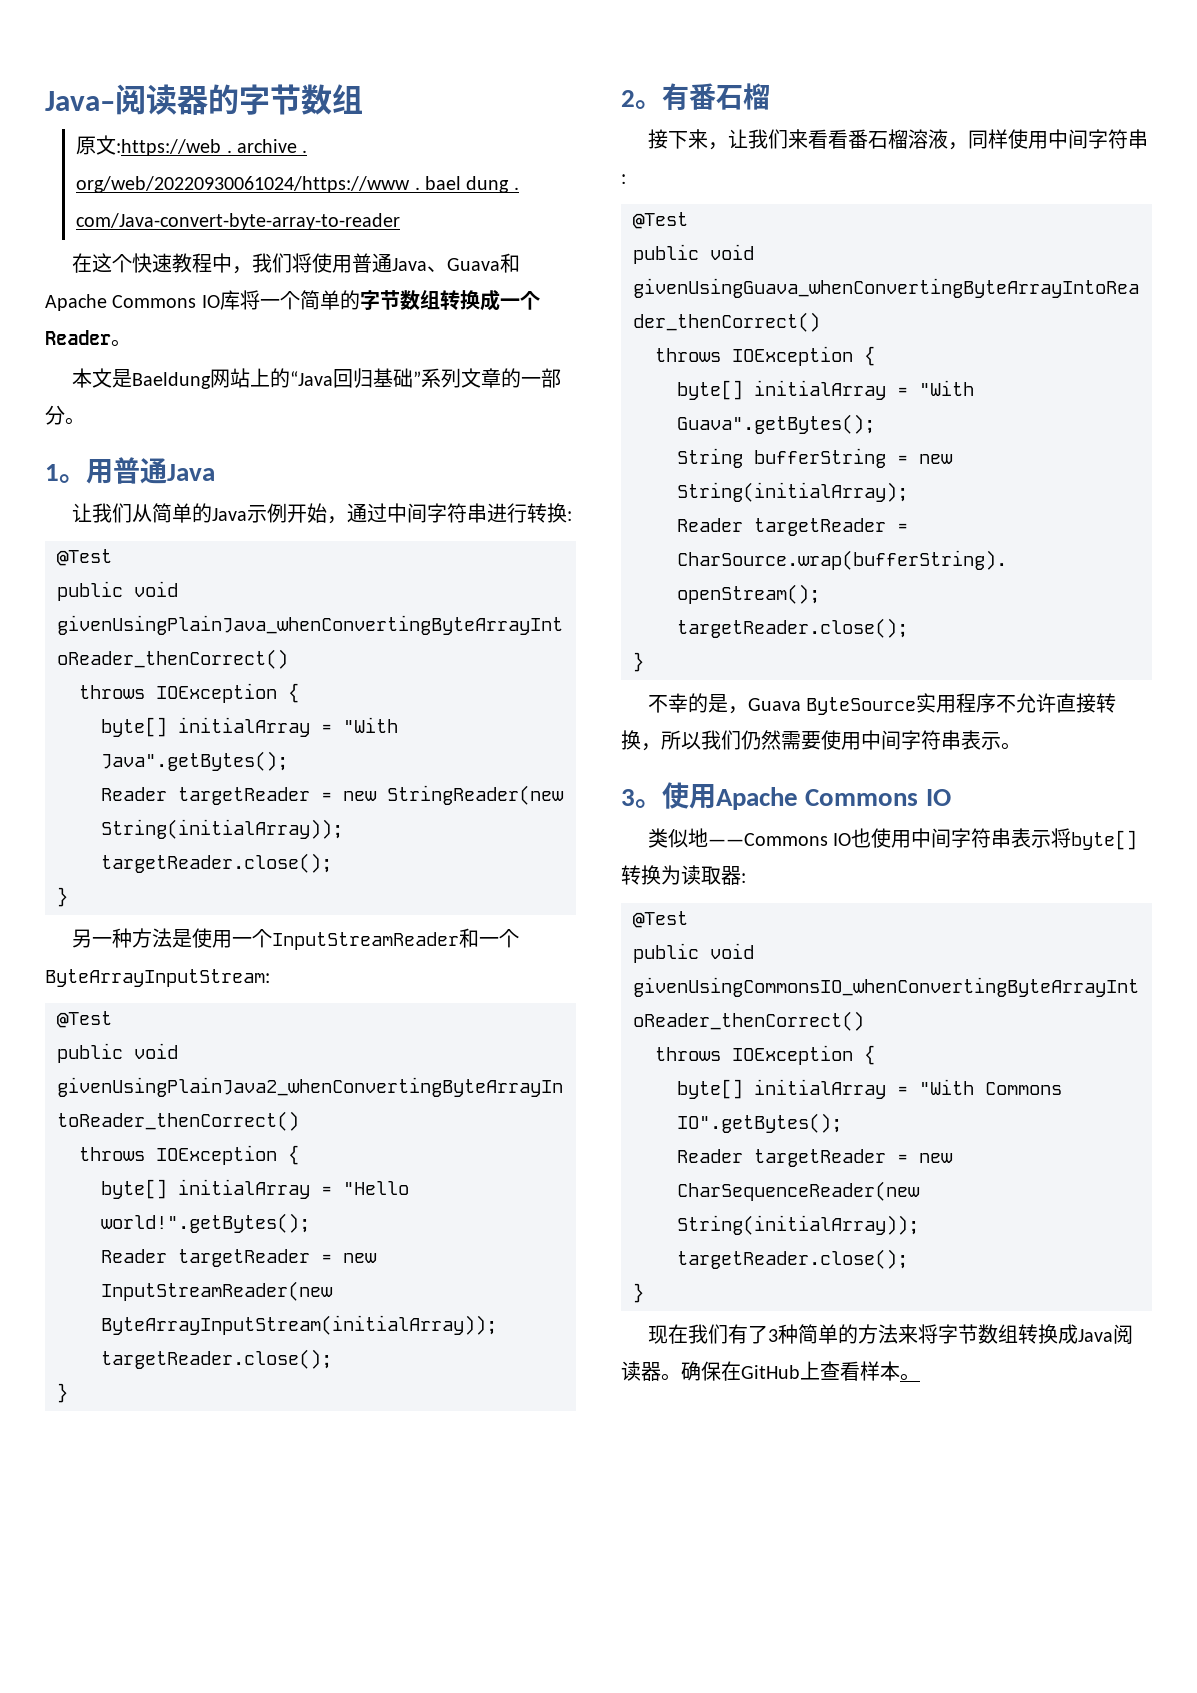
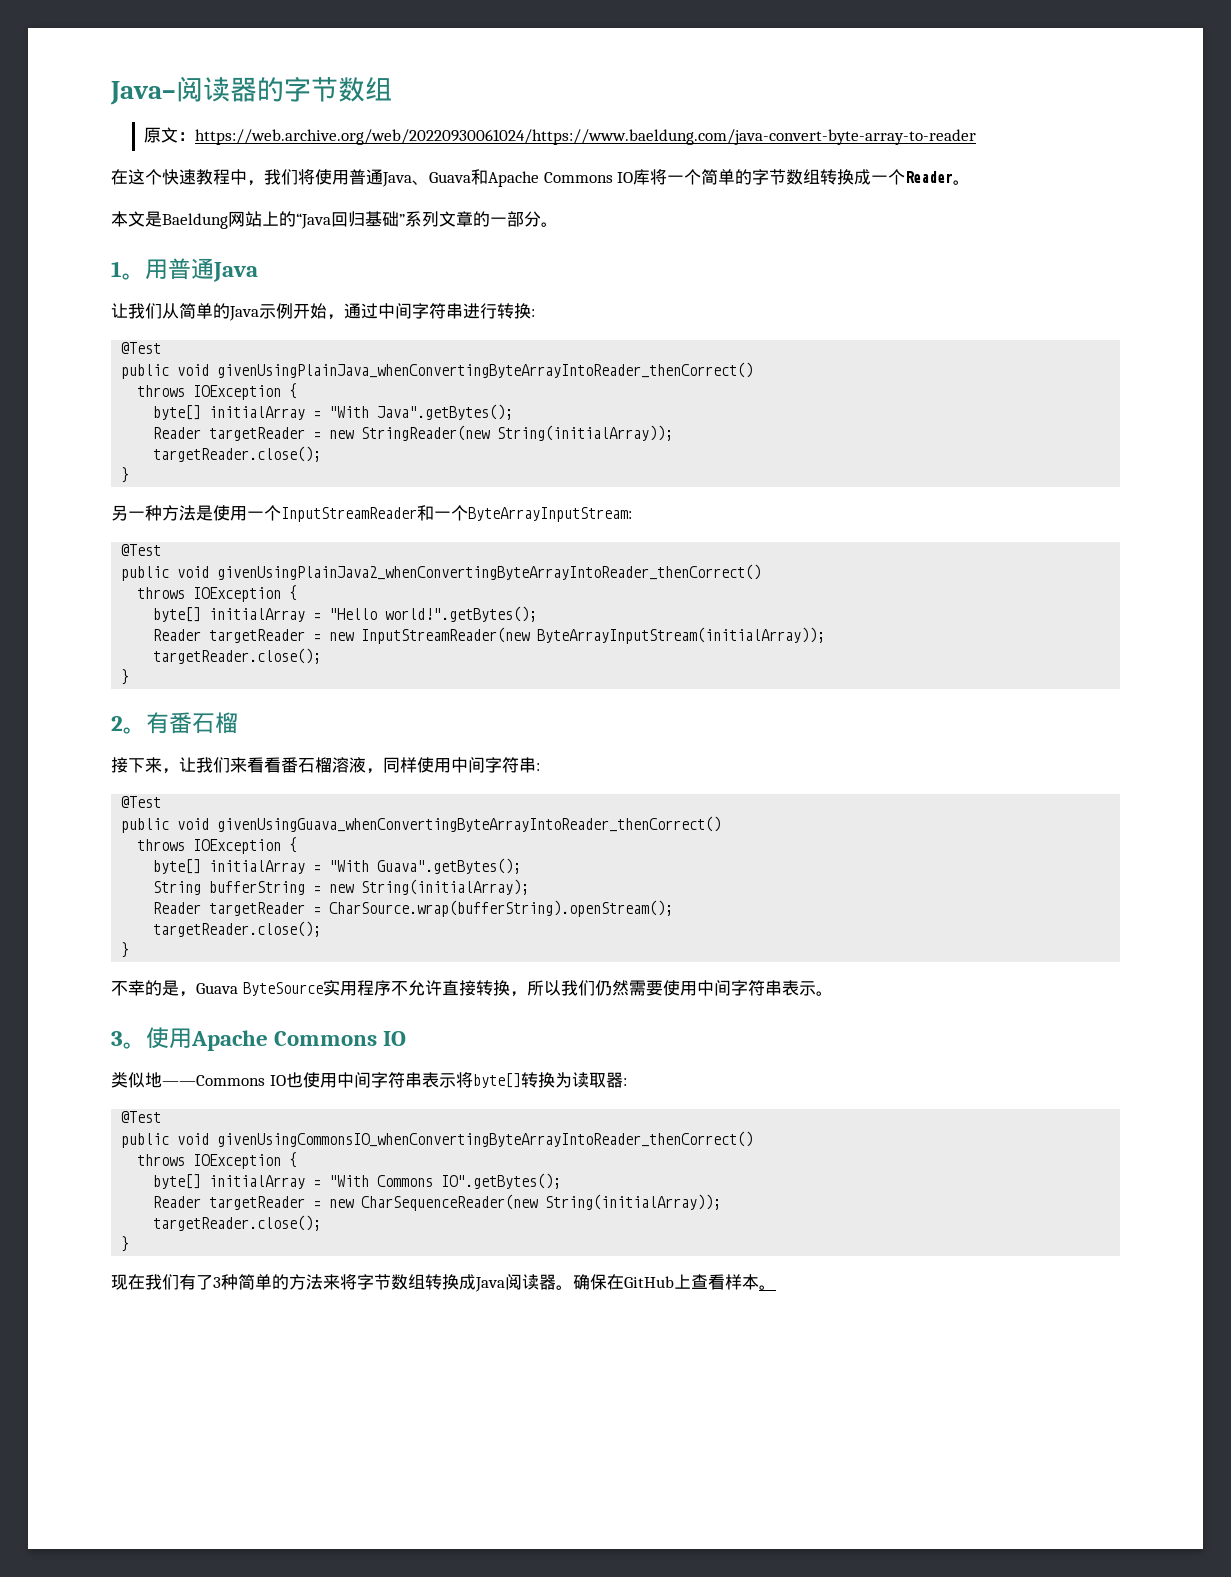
[116,139,308,156] [76,176,519,193] [76,213,401,230] :https://web . archive . org/web/20220930061024/https://www . bael dung . com/Java-convert-byte-array-to-reader -> [178,129,977,145] ：https://web.archive.org/web/20220930061024/https://www.baeldung.com/java-convert-byte-array-to-reader

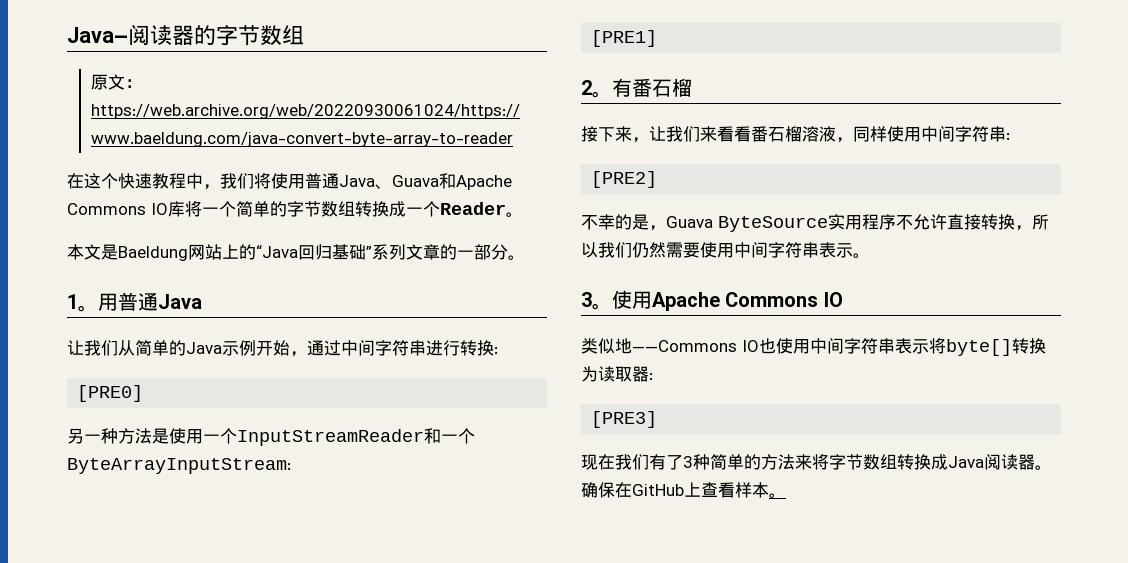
[121,342,162,354] [121,362,754,379] [137,383,298,400] [153,404,514,420] [153,425,674,441] [153,446,322,462] [121,467,130,483] @Test // public void givenUsingPlainJava_whenConvertingByteArrayIntoReader_thenCorrect() // throws IOException { // byte[] initialArray = "With Java".getBytes(); // Reader targetReader = new StringReader(new String(initialArray)); // targetReader.close(); // } -> [77,385,144,402] [PRE0]
[121,544,162,556] [121,564,762,581] [137,585,298,602] [153,606,538,622] [153,627,826,644] [153,648,322,664] [121,669,130,685] @Test // public void givenUsingPlainJava2_whenConvertingByteArrayIntoReader_thenCorrect() // throws IOException { // byte[] initialArray = "Hello world!".getBytes(); // Reader targetReader = new InputStreamReader(new ByteArrayInputStream(initialArray)); // targetReader.close(); // } -> [591,30,658,47] [PRE1]
[121,796,162,808] [121,816,722,833] [137,837,298,854] [153,858,522,874] [153,879,530,895] [153,900,674,917] [153,921,322,937] [121,942,130,958] @Test // public void givenUsingGuava_whenConvertingByteArrayIntoReader_thenCorrect() // throws IOException { // byte[] initialArray = "With Guava".getBytes(); // String bufferString = new String(initialArray); // Reader targetReader = CharSource.wrap(bufferString).openStream(); // targetReader.close(); // } -> [591,171,658,188] [PRE2]
[121,1111,162,1123] [121,1131,754,1148] [137,1152,298,1169] [153,1173,562,1189] [153,1194,722,1211] [153,1215,322,1231] [121,1236,130,1252] @Test // public void givenUsingCommonsIO_whenConvertingByteArrayIntoReader_thenCorrect() // throws IOException { // byte[] initialArray = "With Commons IO".getBytes(); // Reader targetReader = new CharSequenceReader(new String(initialArray)); // targetReader.close(); // } -> [591,411,658,428] [PRE3]

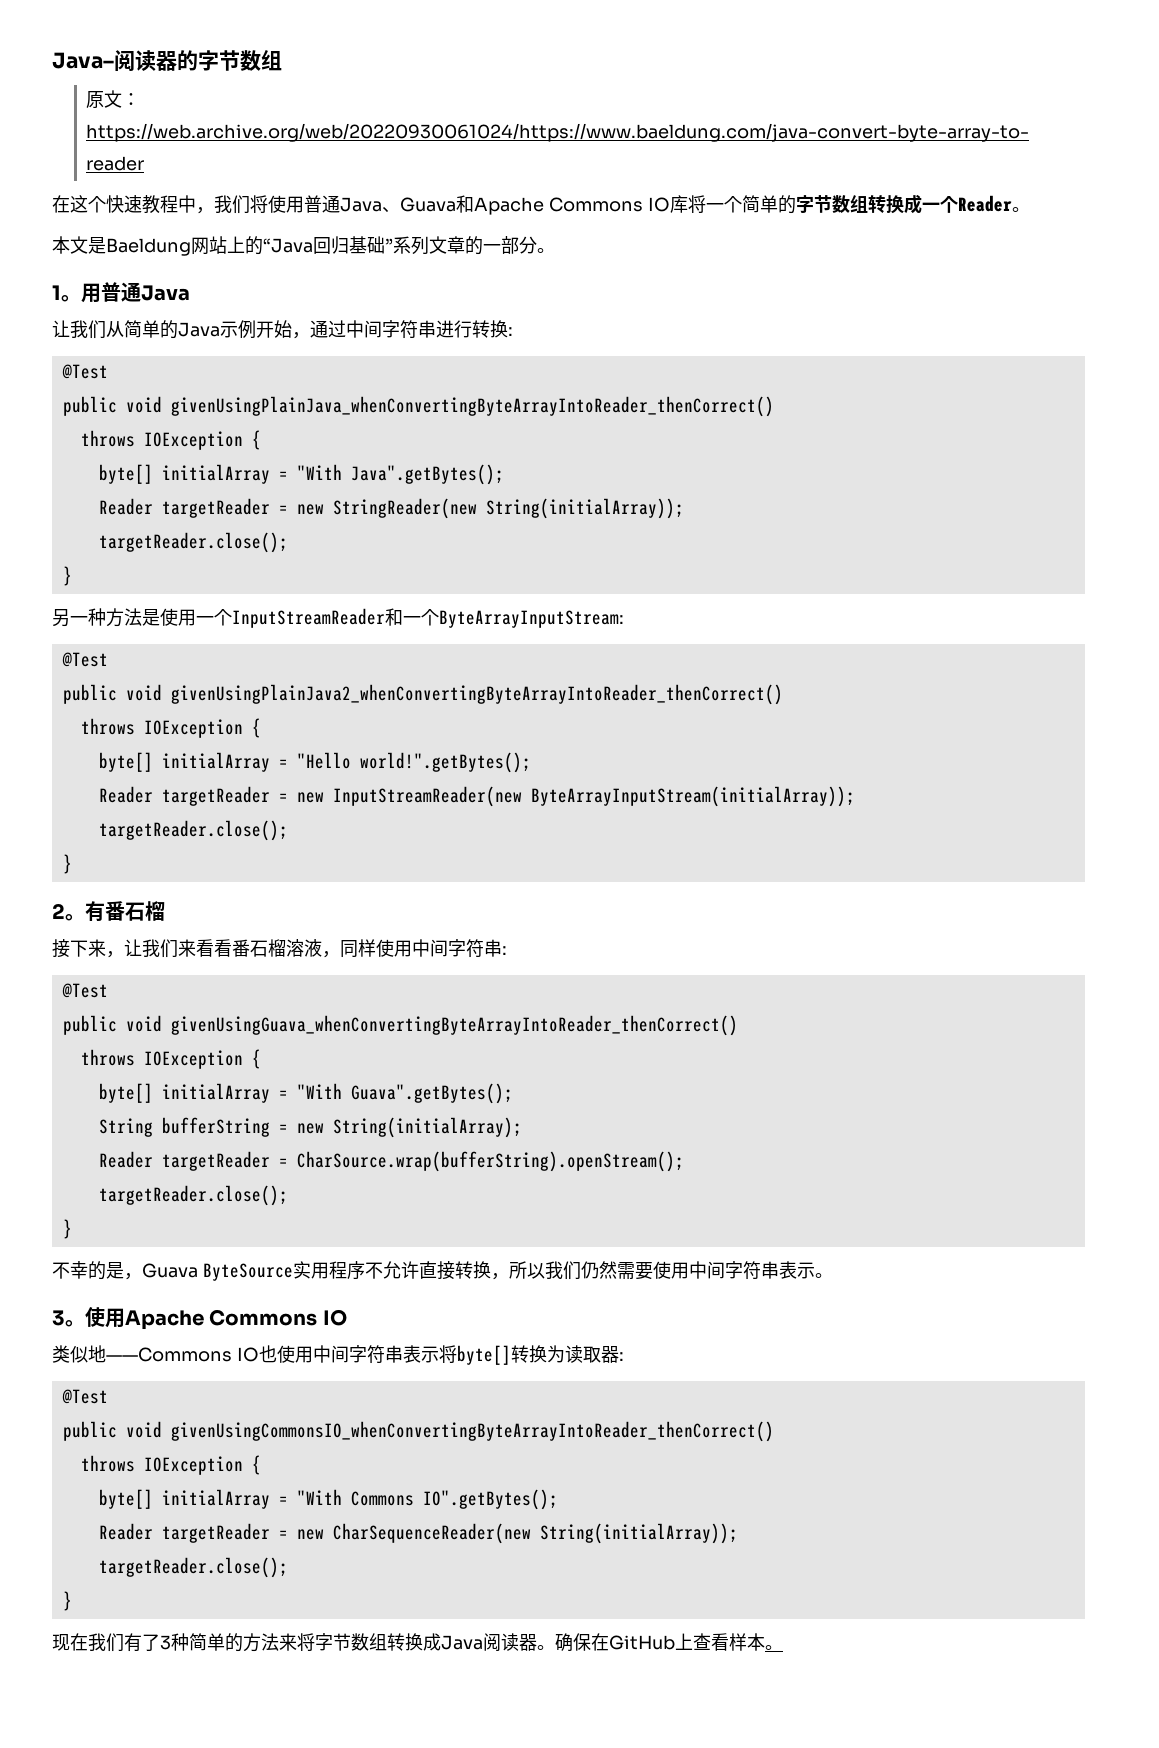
[77,385,144,402] [PRE0] -> [61,364,108,379] [62,396,774,417] [80,430,261,450] [98,464,504,485] [98,498,684,519] [98,532,288,553] [62,566,72,586] @Test // public void givenUsingPlainJava_whenConvertingByteArrayIntoReader_thenCorrect() // throws IOException { // byte[] initialArray = "With Java".getBytes(); // Reader targetReader = new StringReader(new String(initialArray)); // targetReader.close(); // }
[591,30,658,47] [PRE1] -> [61,652,108,667] [62,684,783,705] [80,718,261,738] [98,752,531,773] [98,786,855,807] [98,820,288,841] [62,854,72,874] @Test // public void givenUsingPlainJava2_whenConvertingByteArrayIntoReader_thenCorrect() // throws IOException { // byte[] initialArray = "Hello world!".getBytes(); // Reader targetReader = new InputStreamReader(new ByteArrayInputStream(initialArray)); // targetReader.close(); // }
[591,171,658,188] [PRE2] -> [61,983,108,998] [62,1015,738,1036] [80,1049,261,1069] [98,1083,513,1104] [98,1117,522,1138] [98,1151,684,1172] [98,1185,288,1206] [62,1219,72,1239] @Test // public void givenUsingGuava_whenConvertingByteArrayIntoReader_thenCorrect() // throws IOException { // byte[] initialArray = "With Guava".getBytes(); // String bufferString = new String(initialArray); // Reader targetReader = CharSource.wrap(bufferString).openStream(); // targetReader.close(); // }
[591,411,658,428] [PRE3] -> [61,1389,108,1404] [62,1421,774,1442] [80,1455,261,1475] [98,1489,558,1510] [98,1523,738,1544] [98,1557,288,1578] [62,1591,72,1611] @Test // public void givenUsingCommonsIO_whenConvertingByteArrayIntoReader_thenCorrect() // throws IOException { // byte[] initialArray = "With Commons IO".getBytes(); // Reader targetReader = new CharSequenceReader(new String(initialArray)); // targetReader.close(); // }

